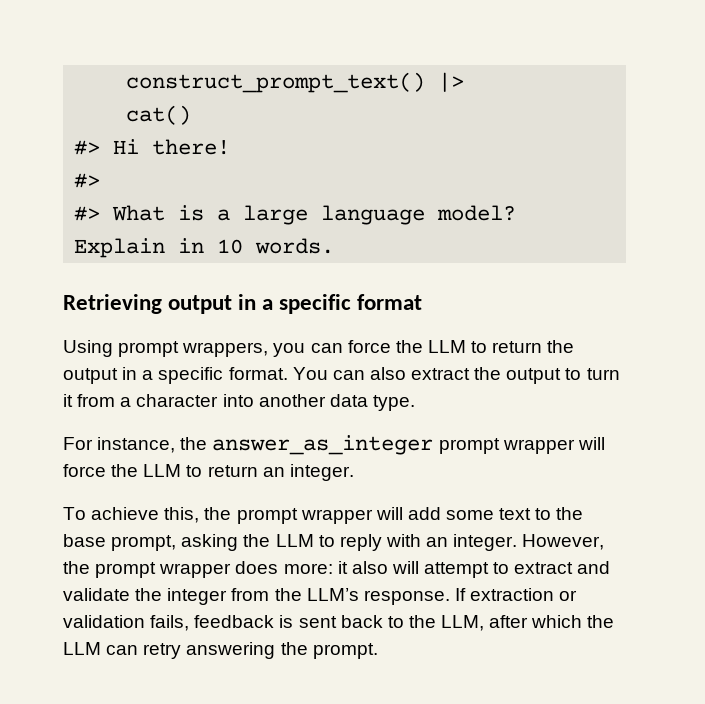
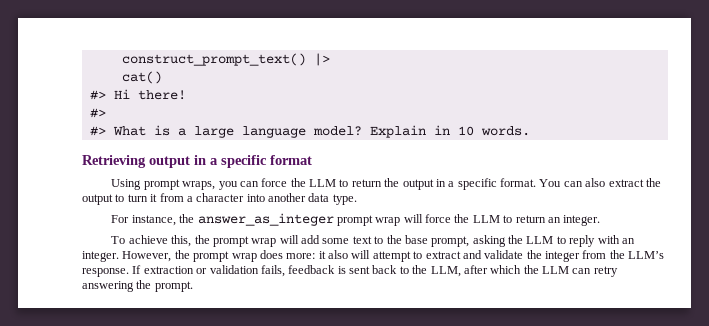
[182,342,269,357] wrappers, -> [182,181,216,190] wraps,
[502,439,575,454] wrapper -> [375,217,401,226] wrap
[300,509,373,524] wrapper -> [251,238,277,247] wrap
[159,563,232,578] wrapper -> [231,253,257,262] wrap

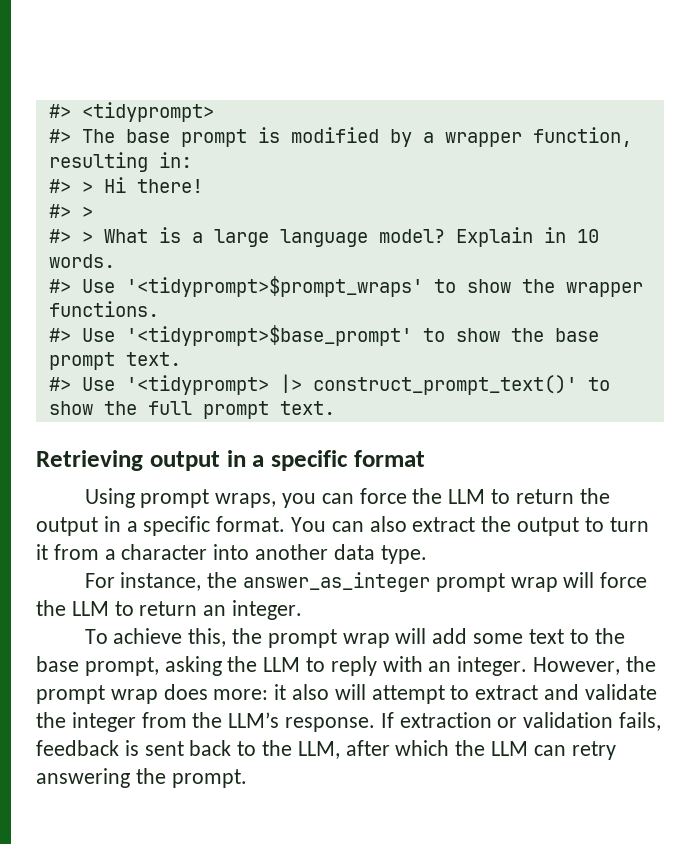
[121,53,330,66] [121,71,162,84] [89,90,106,100] construct_prompt_text() |> // cat() // #> -> [48,102,214,122] [48,127,632,147] [48,152,192,172] [48,179,93,193] #> <tidyprompt> // #> The base prompt is modified by a wrapper function, resulting in: // #> >
[89,126,106,136] // #> -> [81,206,93,218] [48,229,93,243] > // #> >
(530, 131) none -> [48,276,643,297] [48,301,159,317] [48,325,599,346] [48,352,181,370] [48,374,610,395] [48,401,335,419] // #> Use '<tidyprompt>$prompt_wraps' to show the wrapper functions. // #> Use '<tidyprompt>$base_prompt' to show the base prompt text. // #> Use '<tidyprompt> |> construct_prompt_text()' to show the full prompt text.

